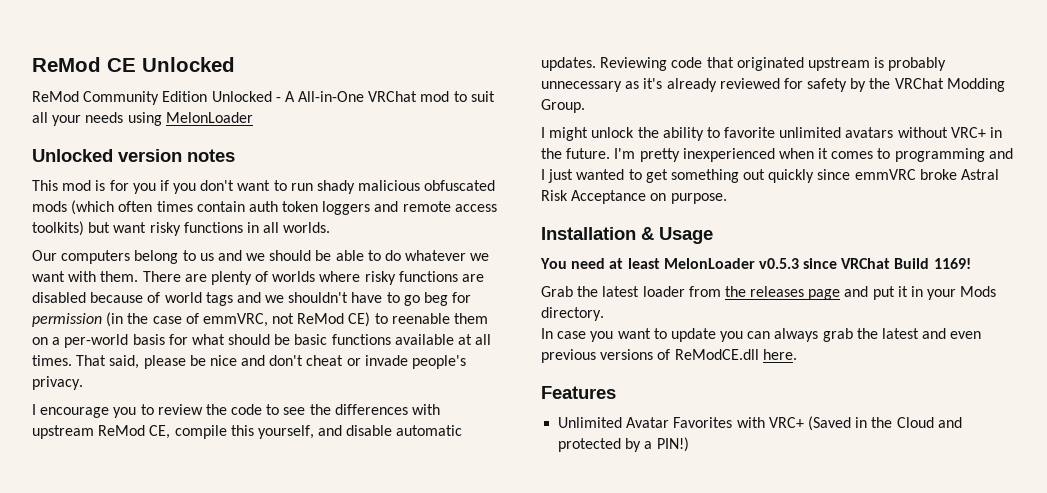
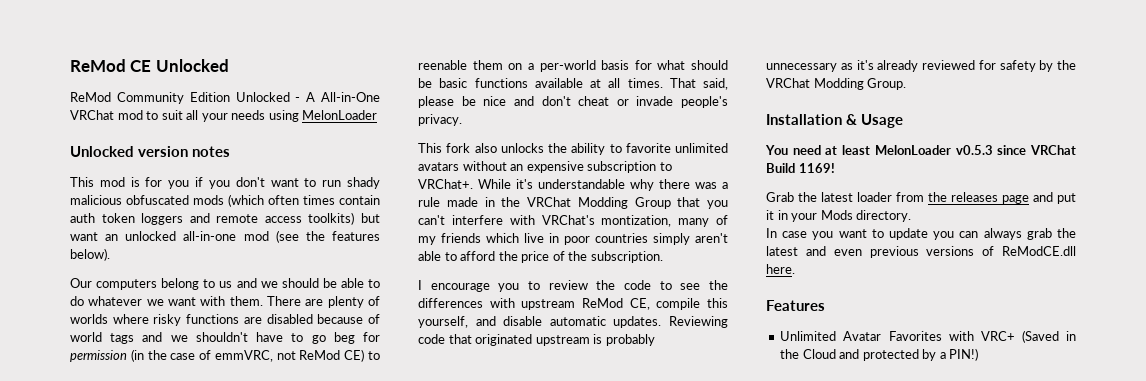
[149,222,331,236] risky functions in all worlds. -> [105,230,380,243] [70,248,110,261] an unlocked all-in-one mod (see the features below).
(83, 383) none -> [418,143,728,155] [418,161,672,173] [418,179,728,191] [418,197,728,209] [418,215,728,227] [418,233,728,245] [418,251,663,263] // This fork also unlocks the ability to favorite unlimited avatars without an expensive subscription to VRChat+. While it's understandable why there was a rule made in the VRChat Modding Group that you can't interfere with VRChat's montization, many of my friends which live in poor countries simply aren't able to afford the price of the subscription.
[541,127,1003,141] [541,148,1013,162] [541,169,1000,183] [541,190,727,204] // I might unlock the ability to favorite unlimited avatars without VRC+ in the future. I'm pretty inexperienced when it comes to programming and I just wanted to get something out quickly since emmVRC broke Astral Risk Acceptance on purpose. -> (907, 84) none

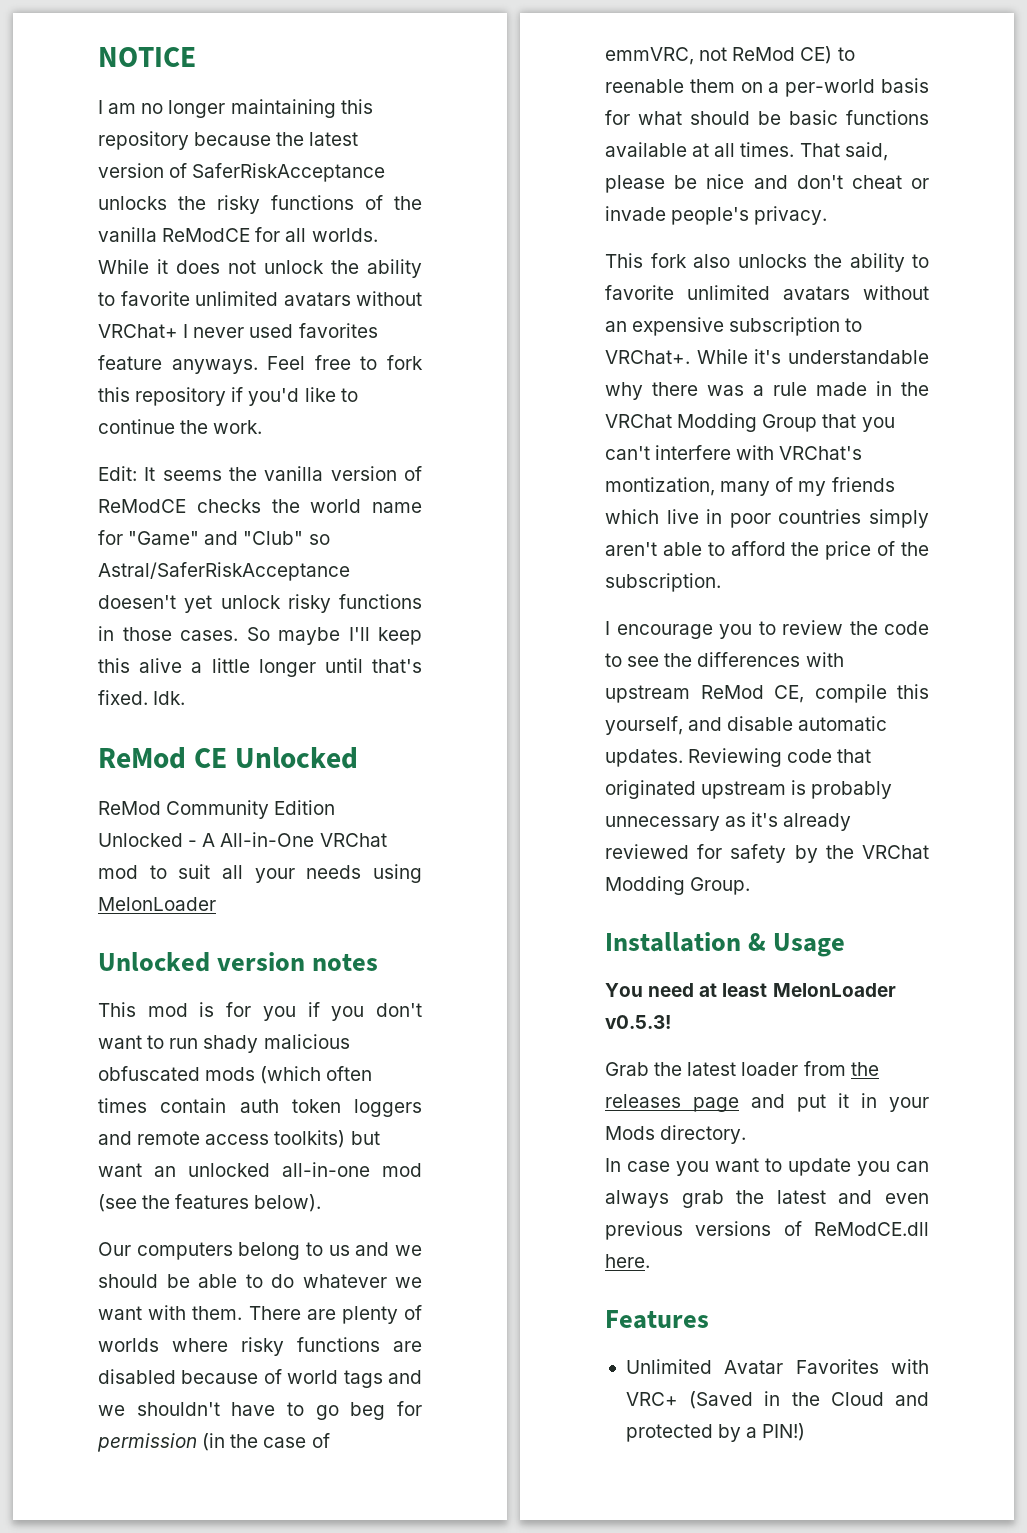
(70, 65) none -> [98,47,196,67] [98,99,373,118] [98,131,359,150] [98,163,386,182] [98,195,422,214] [98,227,378,242] [98,259,422,278] [98,291,422,306] [98,323,378,338] [98,355,424,374] [98,387,358,406] [98,419,263,434] [98,466,423,481] [98,499,422,513] [98,530,330,545] [98,562,350,581] [98,594,422,613] [98,626,422,645] [98,658,422,677] [98,690,186,705] NOTICE // I am no longer maintaining this repository because the latest version of SaferRiskAcceptance unlocks the risky functions of the vanilla ReModCE for all worlds. While it does not unlock the ability to favorite unlimited avatars without VRChat+ I never used favorites feature anyways. Feel free to fork this repository if you'd like to continue the work. // Edit: It seems the vanilla version of ReModCE checks the world name for "Game" and "Club" so Astral/SaferRiskAcceptance doesen't yet unlock risky functions in those cases. So maybe I'll keep this alive a little longer until that's fixed. Idk. //
[955,145,1076,155] [766,163,835,173] v0.5.3 since VRChat Build 1169! -> [605,1015,671,1029] v0.5.3!

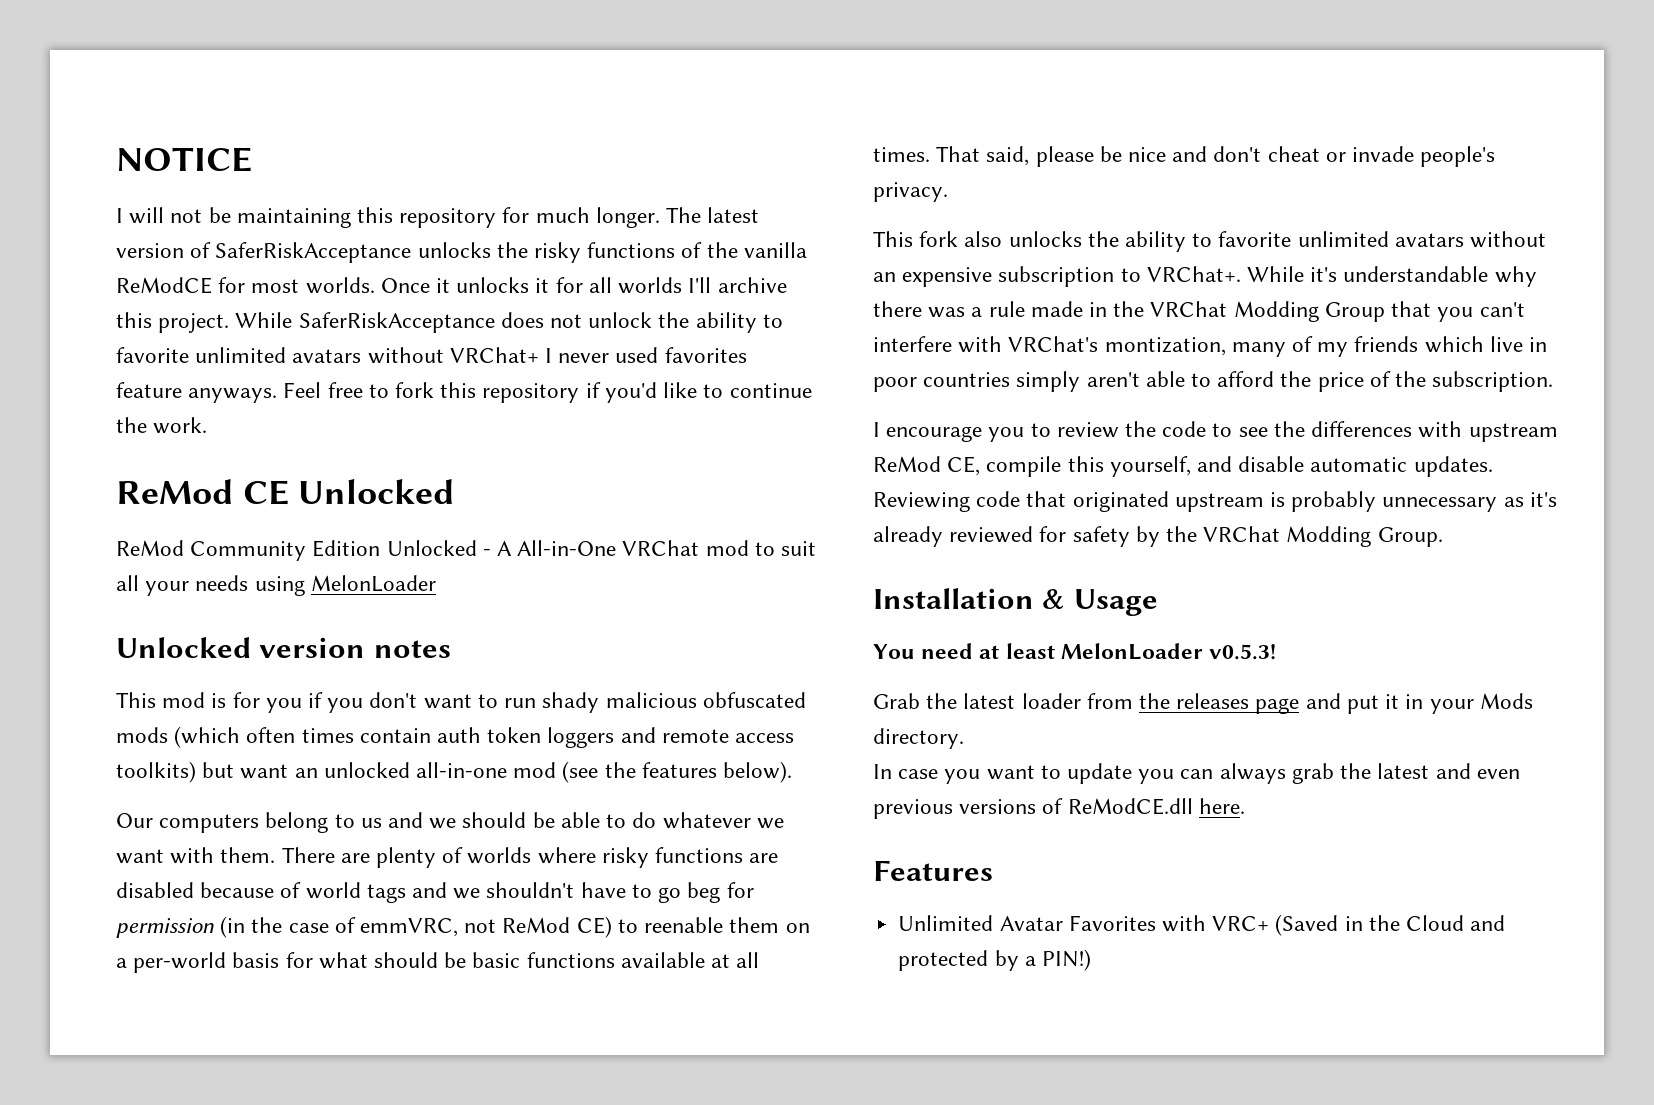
[108,99,373,118] [98,131,305,150] am no longer maintaining this repository because the -> [129,207,702,228] will not be maintaining this repository for much longer. The
[285,228,378,242] [98,259,168,274] all worlds. While it -> [251,277,787,294] [116,312,495,333] most worlds. Once it unlocks it for all worlds I'll archive this project. While SaferRiskAcceptance
[98,466,423,481] [98,499,422,513] [98,530,330,545] [98,562,350,581] [98,594,422,613] [98,626,422,645] [98,658,422,677] [98,690,186,705] // Edit: It seems the vanilla version of ReModCE checks the world name for "Game" and "Club" so Astral/SaferRiskAcceptance doesen't yet unlock risky functions in those cases. So maybe I'll keep this alive a little longer until that's fixed. Idk. -> (208, 425) none

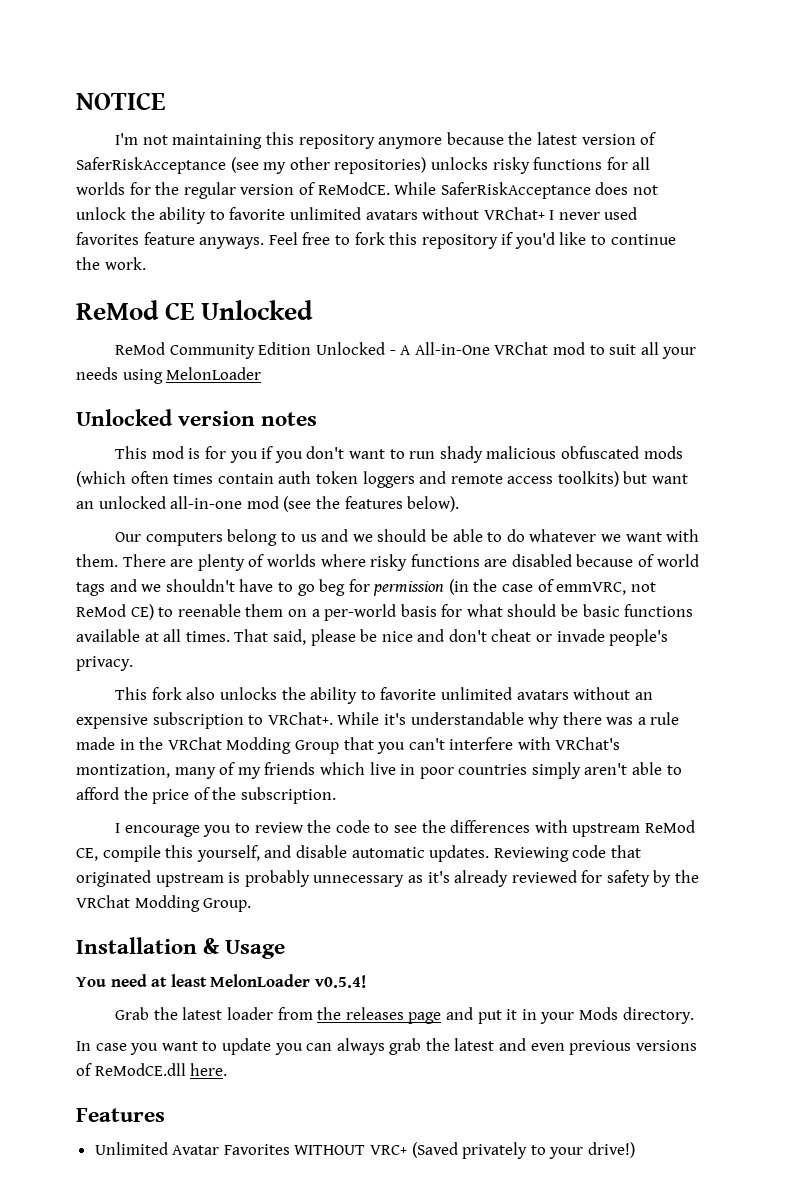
[116,207,760,228] [116,242,807,263] [116,277,787,294] [116,312,230,333] I will not be maintaining this repository for much longer. The latest version of SaferRiskAcceptance unlocks the risky functions of the vanilla ReModCE for most worlds. Once it unlocks it for all worlds I'll archive this project. -> [115,132,657,149] [76,157,651,174] [76,182,390,199] I'm not maintaining this repository anymore because the latest version of SaferRiskAcceptance (see my other repositories) unlocks risky functions for all worlds for the regular version of ReModCE.
[1209,644,1277,660] v0.5.3! -> [314,975,366,988] v0.5.4!
[1161,915,1206,932] with -> [294,1145,366,1155] WITHOUT
[1344,915,1506,931] [898,949,1091,971] in the Cloud and protected by a PIN!) -> [462,1142,636,1159] privately to your drive!)

